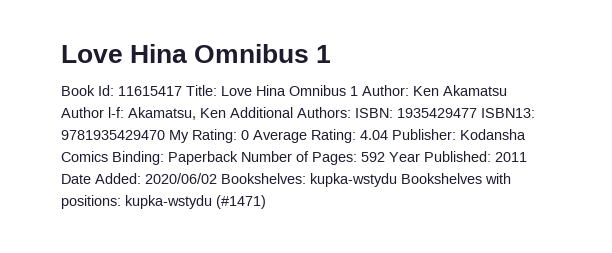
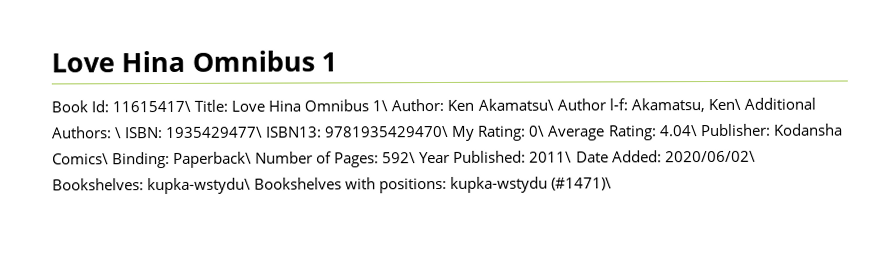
[118,86,182,96] 11615417 -> [112,100,192,113] 11615417\
[350,86,358,96] 1 -> [372,100,389,112] 1\
[443,85,507,96] Akamatsu -> [477,98,554,111] Akamatsu\
[200,108,226,118] Ken -> [707,98,741,111] Ken\
[355,108,535,118] [61,130,165,140] ISBN: 1935429477 ISBN13: 9781935429470 -> [114,125,450,139] \ ISBN: 1935429477\ ISBN13: 9781935429470\
[241,130,249,140] 0 -> [528,125,546,137] 0\
[360,130,388,140] 4.04 -> [658,125,698,137] 4.04\
[61,151,238,165] Comics Binding: Paperback -> [52,151,253,169] Comics\ Binding: Paperback\
[361,152,385,162] 592 -> [382,152,417,164] 592\
[495,152,527,162] 2011 -> [529,151,573,163] 2011\
[145,173,397,187] 2020/06/02 Bookshelves: kupka-wstydu -> [664,150,756,163] [52,177,252,195] 2020/06/02\ Bookshelves: kupka-wstydu\
[216,195,266,209] (#1471) -> [551,177,613,191] (#1471)\

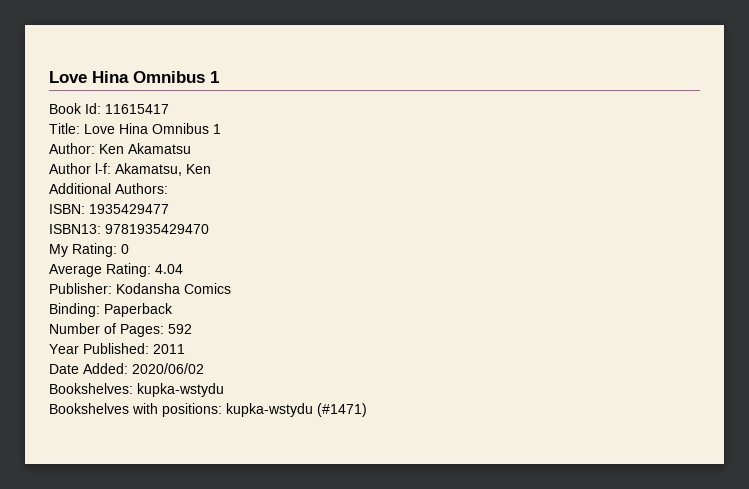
[112,100,192,113] 11615417\ -> [105,104,169,114] 11615417 //
[372,100,389,112] 1\ -> [213,124,221,134] 1 //
[477,98,554,111] Akamatsu\ -> [128,143,191,154] Akamatsu //
[707,98,741,111] Ken\ -> [186,164,211,174] Ken //
[114,125,450,139] \ ISBN: 1935429477\ ISBN13: 9781935429470\ -> [49,204,169,214] [49,224,209,234] // ISBN: 1935429477 // ISBN13: 9781935429470 //
[528,125,546,137] 0\ -> [121,244,129,254] 0 //
[658,125,698,137] 4.04\ -> [155,264,183,274] 4.04 //
[52,151,253,169] Comics\ Binding: Paperback\ -> [184,283,231,294] [49,303,173,317] Comics // Binding: Paperback //
[382,152,417,164] 592\ -> [168,324,192,334] 592 //
[529,151,573,163] 2011\ -> [153,344,185,354] 2011 //
[664,150,756,163] [52,177,252,195] 2020/06/02\ Bookshelves: kupka-wstydu\ -> [132,363,204,374] [49,383,224,397] 2020/06/02 // Bookshelves: kupka-wstydu //
[551,177,613,191] (#1471)\ -> [317,403,367,417] (#1471)

